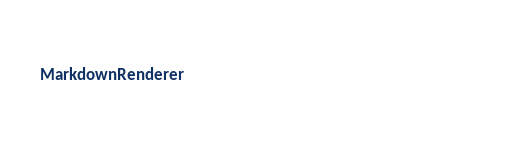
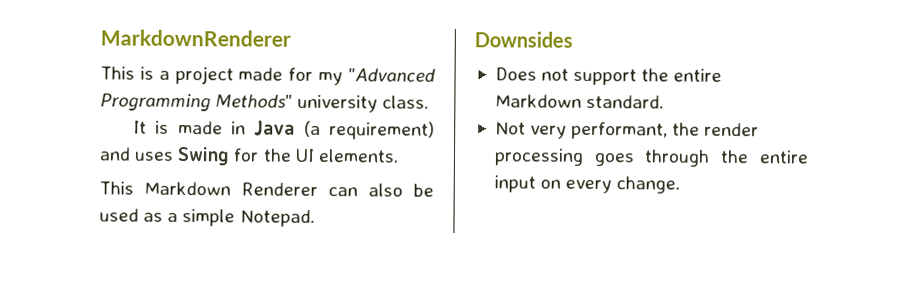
(184, 73) none -> [100,65,436,86] [100,93,430,113] [133,120,435,140] [99,146,399,166] [99,181,434,197] [99,208,315,227] [474,31,573,48] [494,67,723,86] [494,94,665,109] [494,121,760,140] [493,148,809,167] [493,175,681,194] // This is a project made for my "Advanced Programming Methods" university class. // It is made in Java (a requirement) and uses Swing for the UI elements. // This Markdown Renderer can also be used as a simple Notepad. // Downsides // Does not support the entire Markdown standard. // Not very performant, the render processing goes through the entire input on every change.

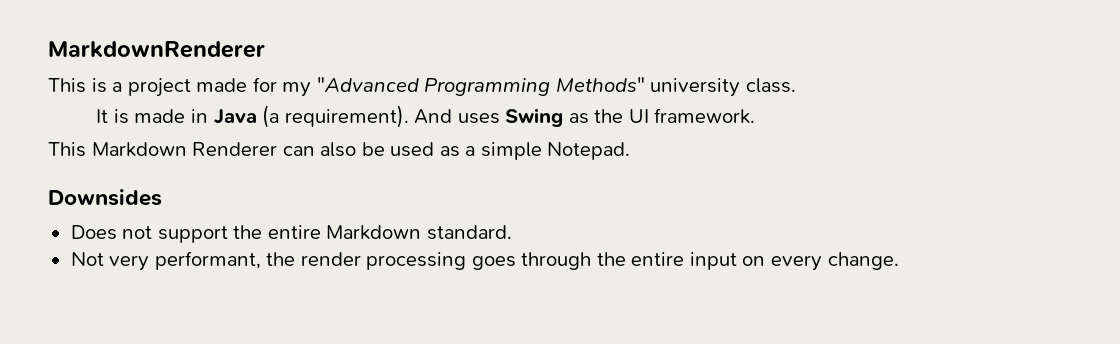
[328,121,435,140] [99,147,131,161] requirement) and -> [284,105,453,128] requirement). And
[233,148,260,162] for -> [568,113,589,124] as
[317,149,399,163] elements. -> [654,108,756,124] framework.

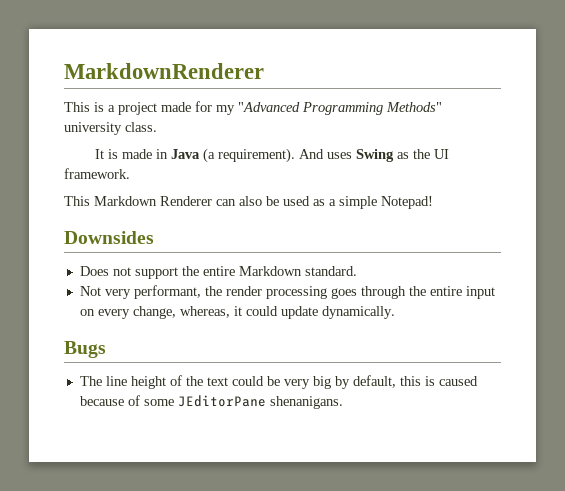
[547,142,631,160] Notepad. -> [381,196,433,209] Notepad!
[827,252,899,270] change. -> [132,306,395,319] [64,341,106,358] [79,375,478,389] [79,395,343,409] change, whereas, it could update dynamically. // Bugs // The line height of the text could be very big by default, this is caused because of some JEditorPane shenanigans.

